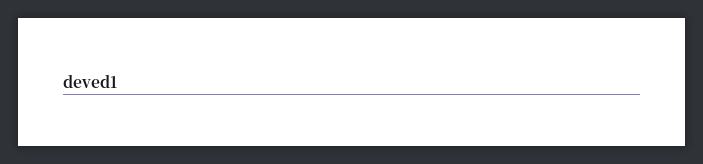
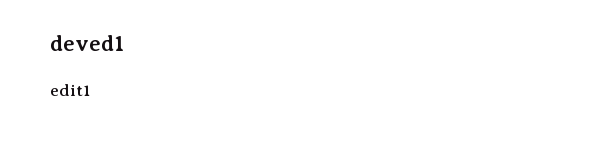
(117, 81) none -> [50,84,90,96] // edit1

